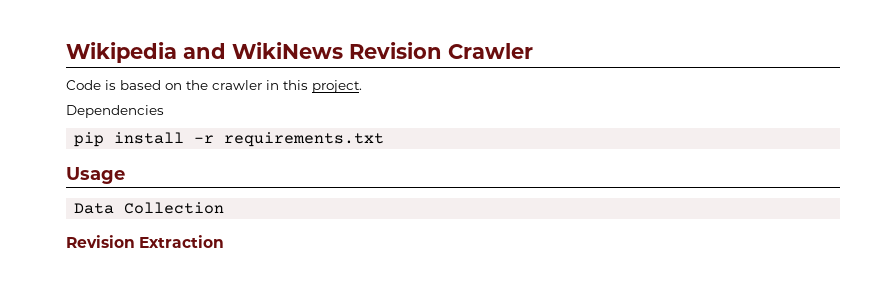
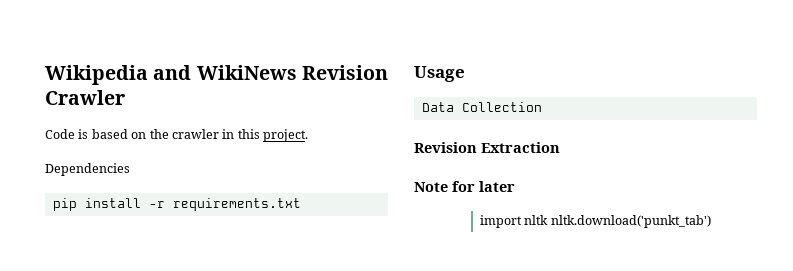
(225, 241) none -> [414,181,515,192] [479,215,711,228] // Note for later // import nltk nltk.download('punkt_tab')

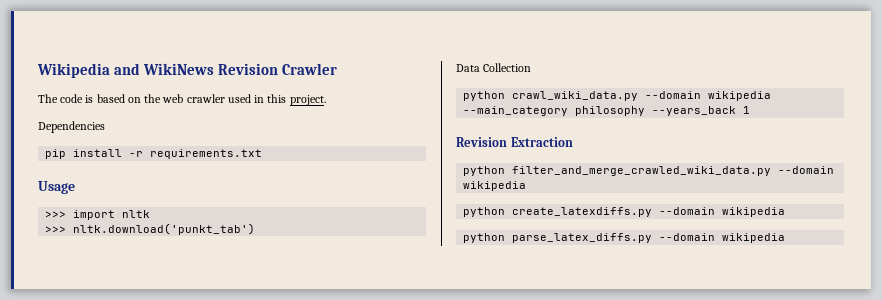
[45,129,75,139] Code -> [38,94,84,103] The code
[171,129,219,139] crawler -> [162,94,251,103] web crawler used
[421,102,542,112] [414,142,560,153] [414,181,515,192] [479,215,711,228] Data Collection // Revision Extraction // Note for later // import nltk nltk.download('punkt_tab') -> [45,210,151,220] [45,223,256,235] [456,63,532,72] [463,91,772,101] [463,106,751,116] [456,137,573,147] [463,166,835,176] [463,181,527,191] [463,207,786,217] [463,233,786,243] >>> import nltk // >>> nltk.download('punkt_tab') // Data Collection // python crawl_wiki_data.py --domain wikipedia --main_category philosophy --years_back 1 // Revision Extraction // python filter_and_merge_crawled_wiki_data.py --domain wikipedia // python create_latexdiffs.py --domain wikipedia // python parse_latex_diffs.py --domain wikipedia

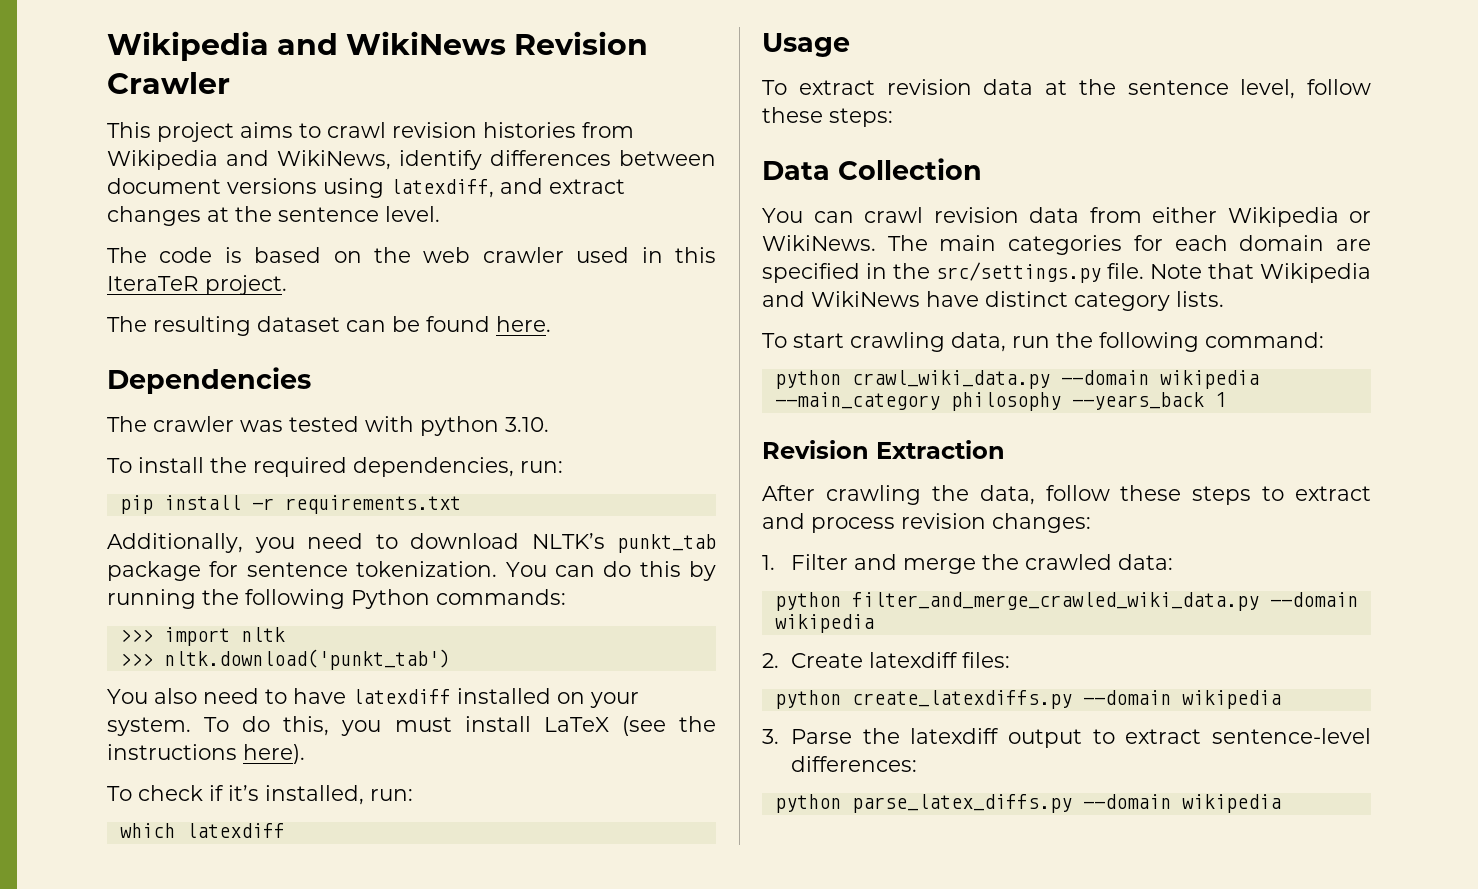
(338, 69) none -> [107,122,634,142] [107,150,716,170] [107,178,625,198] [107,206,440,226] // This project aims to crawl revision histories from Wikipedia and WikiNews, identify differences between document versions using latexdiff, and extract changes at the sentence level.
(287, 98) none -> [107,276,199,291] IteraTeR
[38,121,105,133] [45,149,263,159] [38,181,75,194] Dependencies // pip install -r requirements.txt // Usage -> [107,316,551,336] [107,367,311,394] [107,416,549,436] [107,457,563,477] [119,495,461,514] [107,533,716,553] [107,561,716,581] [107,589,566,609] The resulting dataset can be found here. // Dependencies // The crawler was tested with python 3.10. // To install the required dependencies, run: // pip install -r requirements.txt // Additionally, you need to download NLTK’s punkt_tab package for sentence tokenization. You can do this by running the following Python commands:
[456,63,532,72] Data Collection -> [107,688,639,708] [107,716,716,736] [107,744,305,764] [107,785,413,805] [119,823,285,838] [762,33,850,57] [762,79,1371,99] [762,107,893,127] [762,158,982,180] [762,207,1371,227] [762,235,1371,255] [762,262,1371,283] [762,291,1224,311] [762,332,1324,352] You also need to have latexdiff installed on your system. To do this, you must install LaTeX (see the instructions here). // To check if it’s installed, run: // which latexdiff // Usage // To extract revision data at the sentence level, follow these steps: // Data Collection // You can crawl revision data from either Wikipedia or WikiNews. The main categories for each domain are specified in the src/settings.py file. Note that Wikipedia and WikiNews have distinct category lists. // To start crawling data, run the following command:
(573, 142) none -> [762,485,1371,505] [762,513,1091,533] [762,554,1173,574] // After crawling the data, follow these steps to extract and process revision changes: // 1. Filter and merge the crawled data:
(527, 186) none -> [762,652,1010,668] // 2. Create latexdiff files:
(786, 212) none -> [762,728,1371,748] [790,756,917,772] // 3. Parse the latexdiff output to extract sentence-level differences:

